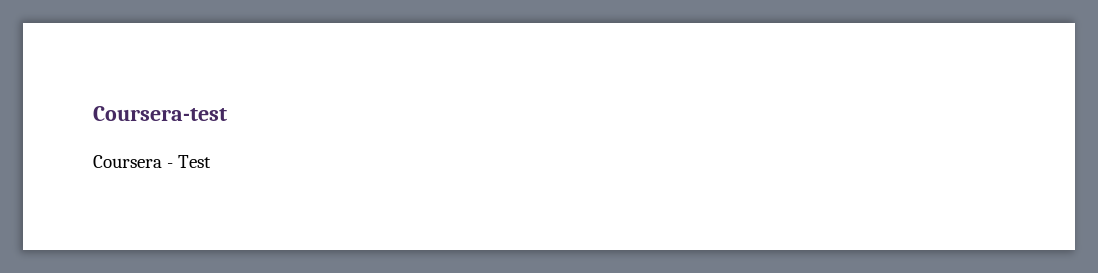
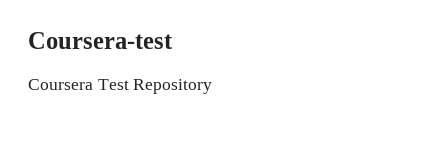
[167,155,212,168] - Test -> [97,79,213,94] Test Repository

